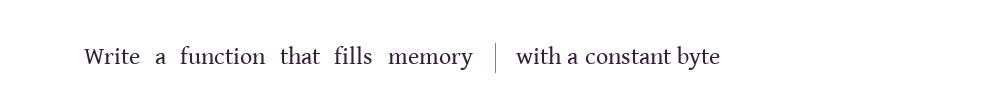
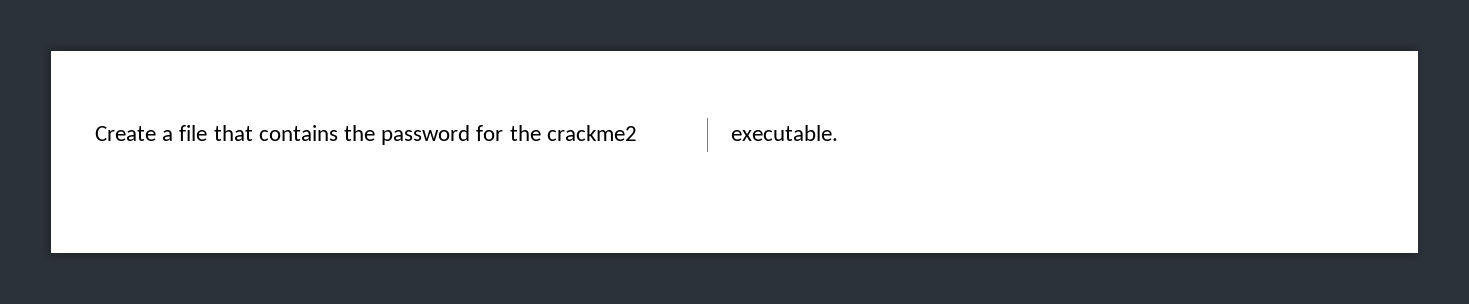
[84,46,721,70] Write a function that fills memory with a constant byte -> [95,125,838,145] Create a file that contains the password for the crackme2 executable.

